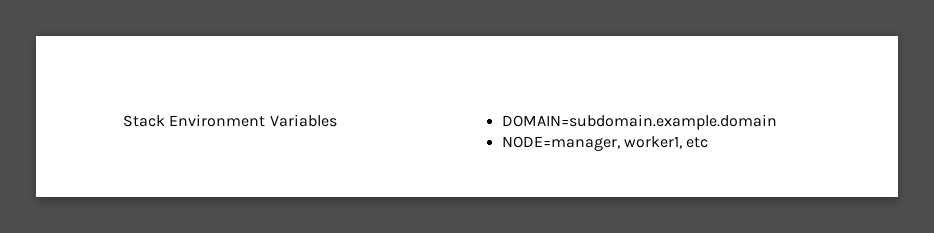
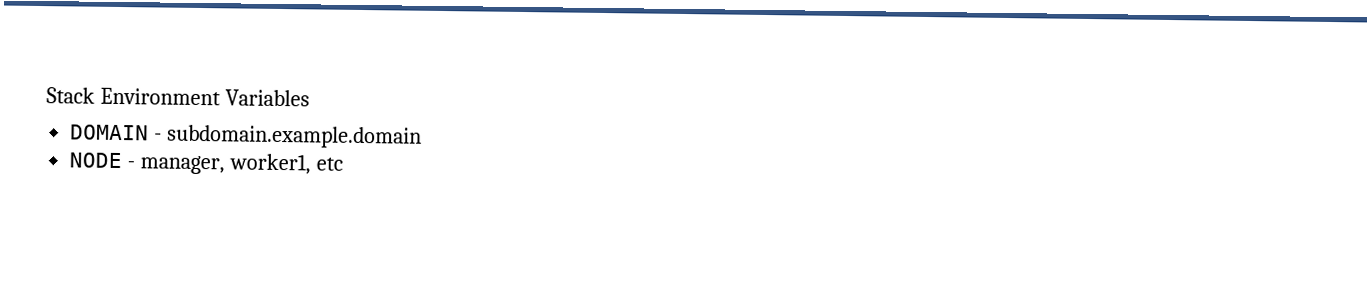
[501,114,777,130] [501,136,620,151] DOMAIN=subdomain.example.domain // NODE=manager, -> [70,124,423,149] [69,152,226,175] DOMAIN - subdomain.example.domain // NODE - manager,

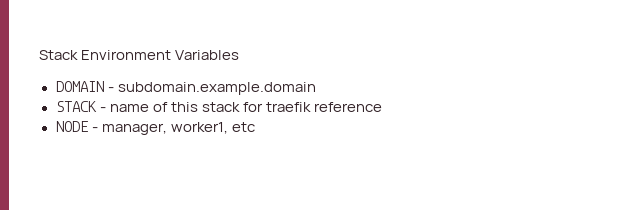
(423, 136) none -> [55,101,382,112] // STACK - name of this stack for traefik reference

